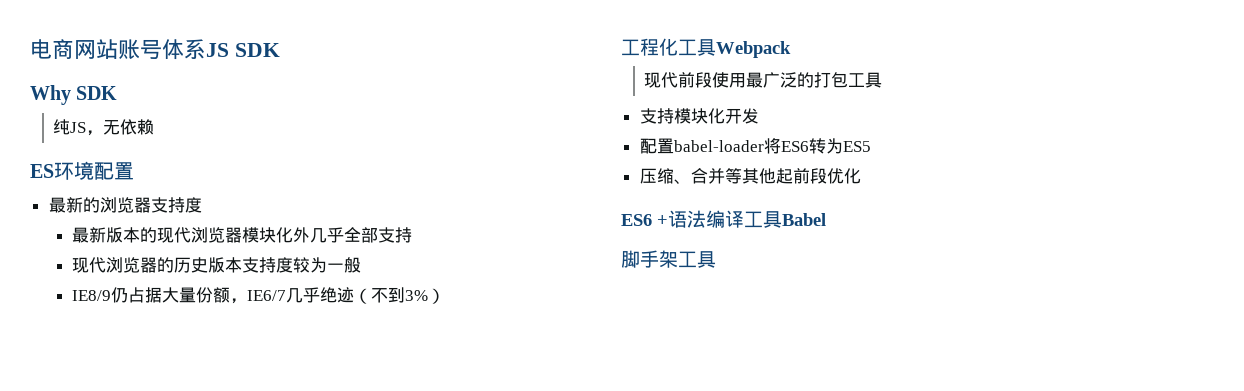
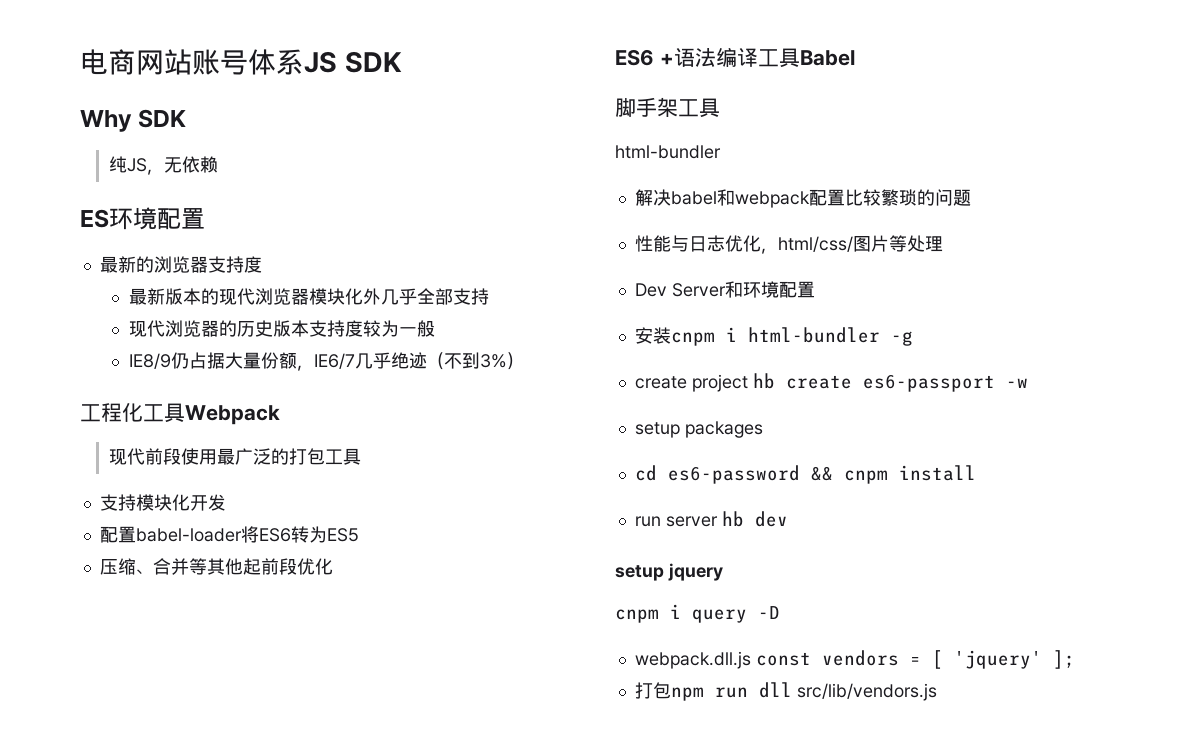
(716, 259) none -> [615,145,721,159] [634,189,971,208] [634,235,943,254] [634,281,815,298] [634,327,913,346] [634,373,1028,392] [634,421,763,438] [634,465,976,484] [634,511,788,527] [615,563,723,581] [615,604,780,623] [634,650,1075,669] [634,682,937,701] // html-bundler // 解决babel和webpack配置比较繁琐的问题 // 性能与日志优化，html/css/图片等处理 // Dev Server和环境配置 // 安装cnpm i html-bundler -g // create project hb create es6-passport -w // setup packages // cd es6-password && cnpm install // run server hb dev // setup jquery // cnpm i query -D // webpack.dll.js const vendors = [ 'jquery' ]; // 打包npm run dll src/lib/vendors.js

